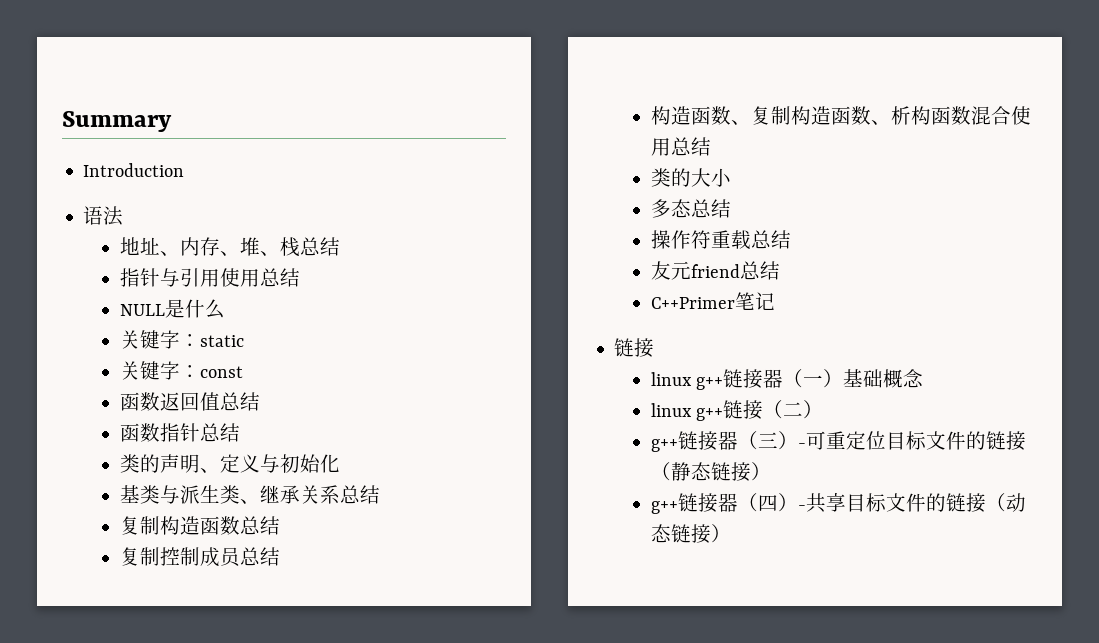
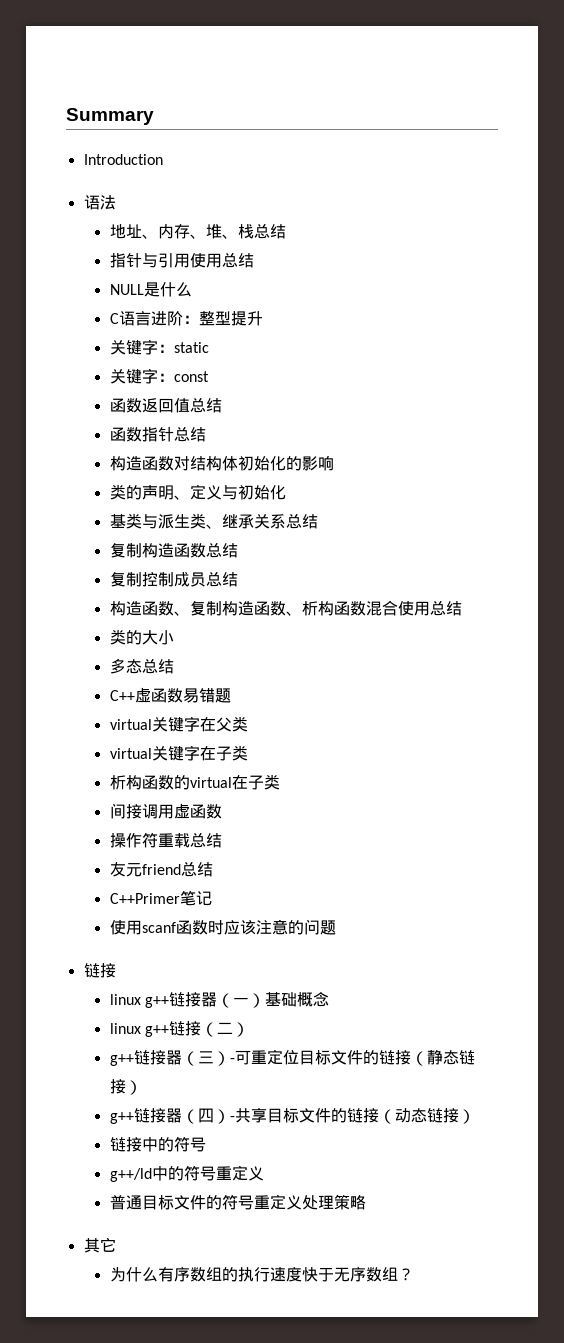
(225, 309) none -> [109,311,263,326] // C语言进阶：整型提升
(240, 432) none -> [109,455,334,471] // 构造函数对结构体初始化的影响
(731, 208) none -> [109,687,231,703] [109,716,248,732] [109,745,248,761] [109,774,280,790] [109,803,222,819] // C++虚函数易错题 // virtual关键字在父类 // virtual关键字在子类 // 析构函数的virtual在子类 // 间接调用虚函数
(775, 301) none -> [109,919,336,935] // 使用scanf函数时应该注意的问题
(731, 533) none -> [109,1136,206,1152] [109,1165,264,1182] [109,1194,366,1210] [83,1237,116,1253] [109,1267,414,1282] // 链接中的符号 // g++/ld中的符号重定义 // 普通目标文件的符号重定义处理策略 // 其它 // 为什么有序数组的执行速度快于无序数组？

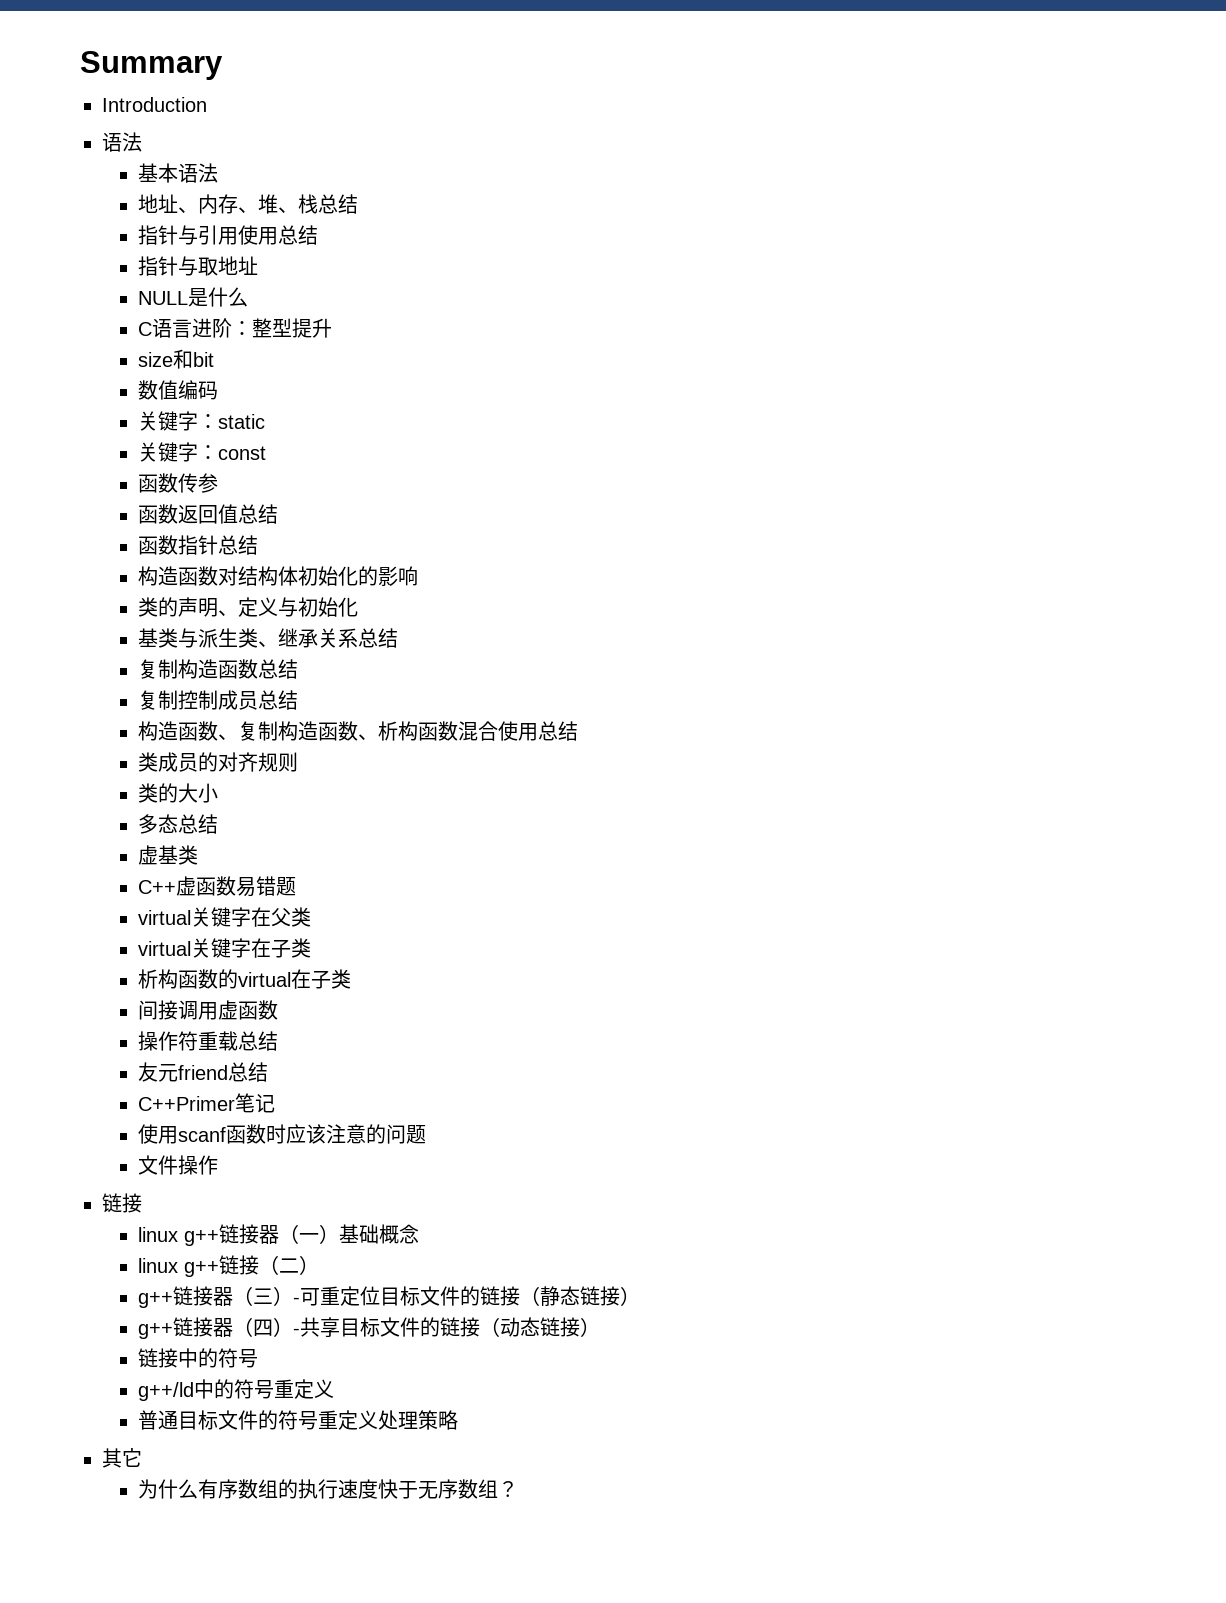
(116, 202) none -> [138,163,219,183] // 基本语法
(254, 260) none -> [138,256,259,276] // 指针与取地址
(263, 318) none -> [138,349,215,369] [138,380,219,400] // size和bit // 数值编码
(209, 376) none -> [138,473,219,493] // 函数传参
(462, 608) none -> [138,752,299,772] // 类成员的对齐规则
(174, 666) none -> [138,845,199,865] // 虚基类
(336, 927) none -> [138,1155,219,1175] // 文件操作

